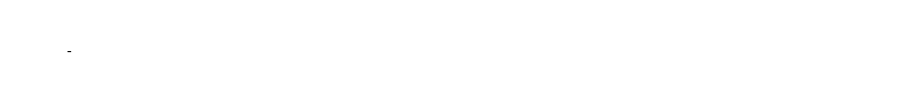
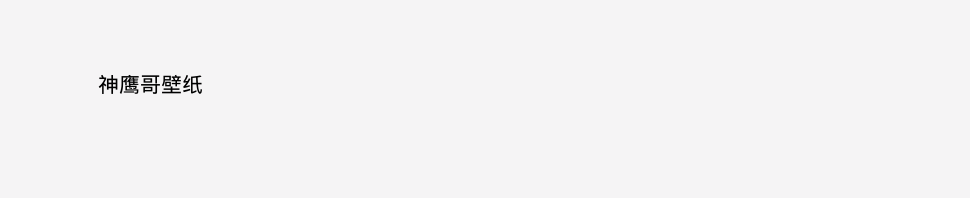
[67,51,72,55] - -> [98,74,203,94] 神鹰哥壁纸

